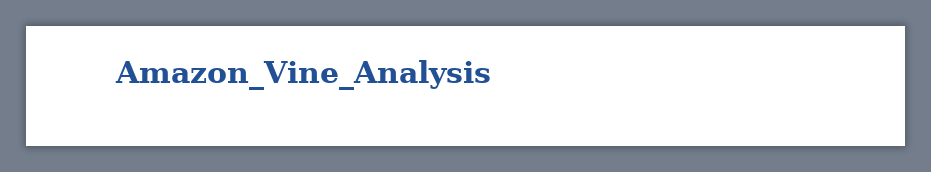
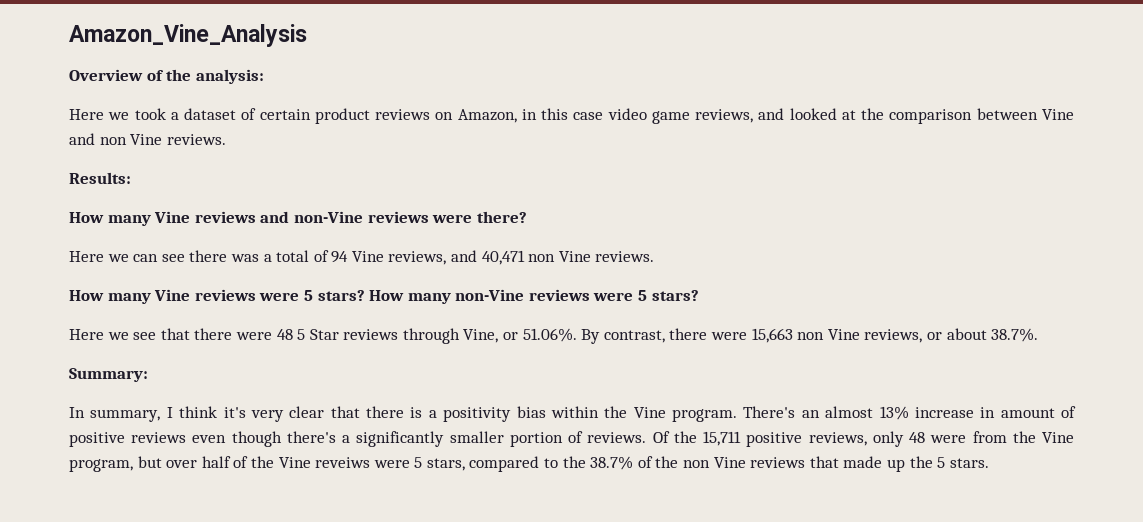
(491, 75) none -> [69,69,264,84] [69,108,1074,124] [69,133,226,145] [69,172,131,184] [69,211,527,226] [69,250,655,265] [69,289,699,304] [69,328,1039,344] [69,368,148,382] [69,406,1076,422] [69,431,1074,447] [69,456,989,472] // Overview of the analysis: // Here we took a dataset of certain product reviews on Amazon, in this case video game reviews, and looked at the comparison between Vine and non Vine reviews. // Results: // How many Vine reviews and non-Vine reviews were there? // Here we can see there was a total of 94 Vine reviews, and 40,471 non Vine reviews. // How many Vine reviews were 5 stars? How many non-Vine reviews were 5 stars? // Here we see that there were 48 5 Star reviews through Vine, or 51.06%. By contrast, there were 15,663 non Vine reviews, or about 38.7%. // Summary: // In summary, I think it's very clear that there is a positivity bias within the Vine program. There's an almost 13% increase in amount of positive reviews even though there's a significantly smaller portion of reviews. Of the 15,711 positive reviews, only 48 were from the Vine program, but over half of the Vine reveiws were 5 stars, compared to the 38.7% of the non Vine reviews that made up the 5 stars.

